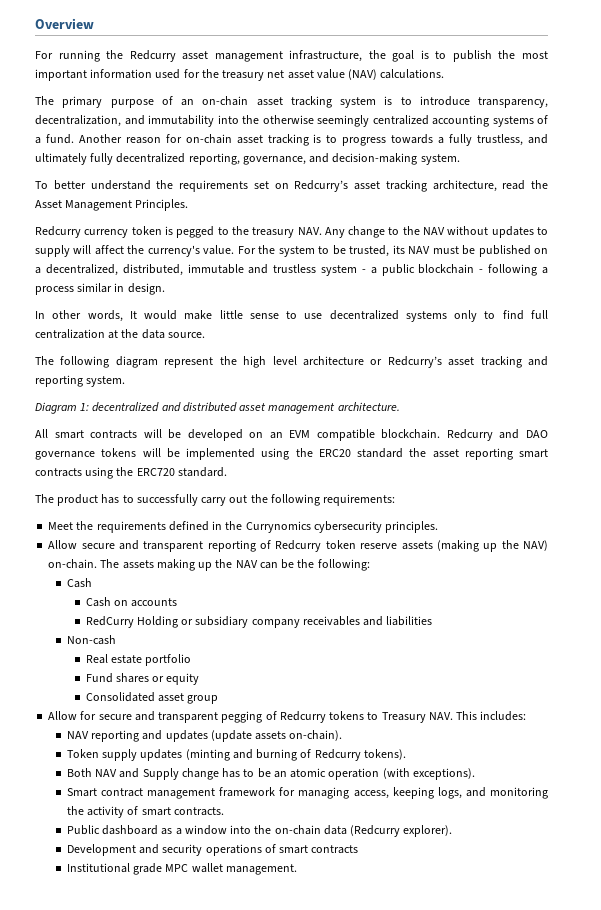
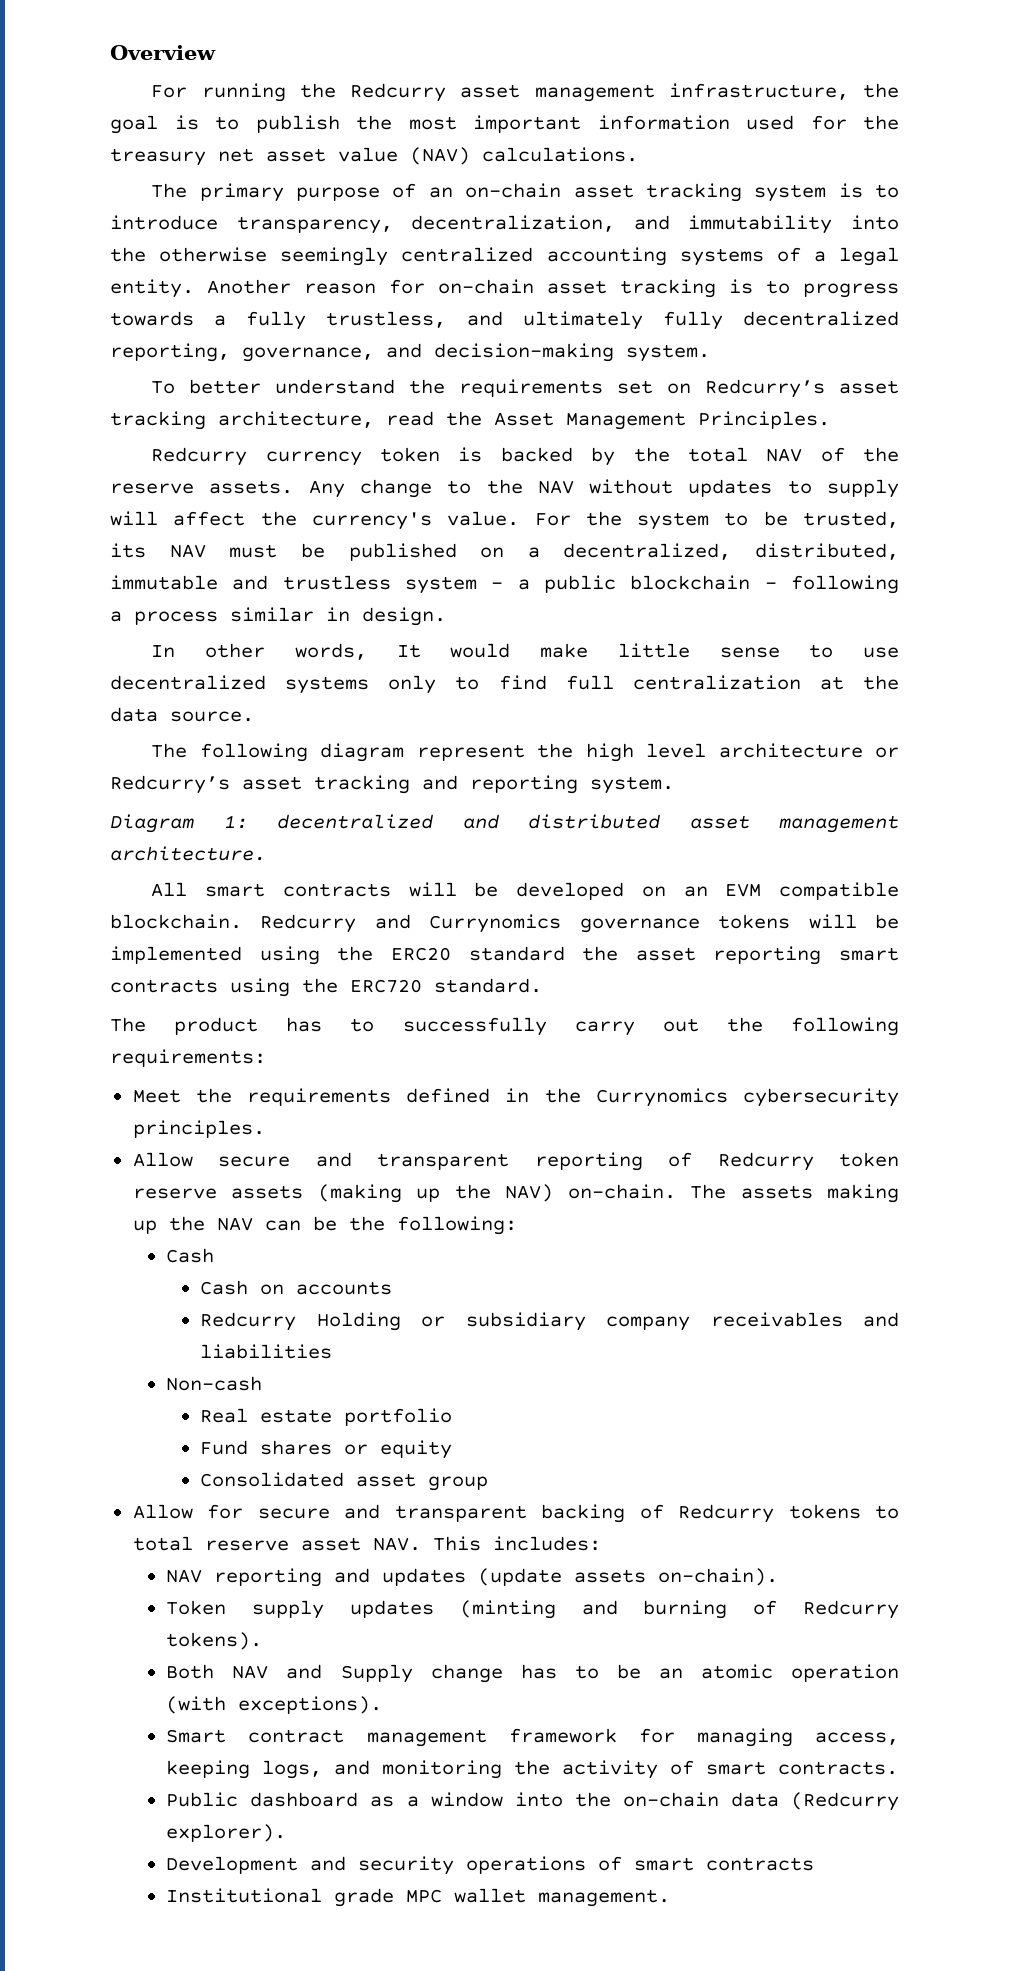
[45,134,74,144] fund. -> [839,247,899,266] [110,279,194,298] legal entity.
[176,226,322,238] pegged to the treasury NAV. -> [500,447,899,466] [110,480,294,494] backed by the total NAV of the reserve assets.
[526,430,549,438] DAO -> [429,914,562,933] Currynomics
[85,616,134,628] RedCurry -> [200,1312,297,1331] Redcurry
[221,711,263,723] pegging -> [541,1504,626,1523] backing
[381,712,426,723] Treasury -> [132,1536,361,1551] total reserve asset

